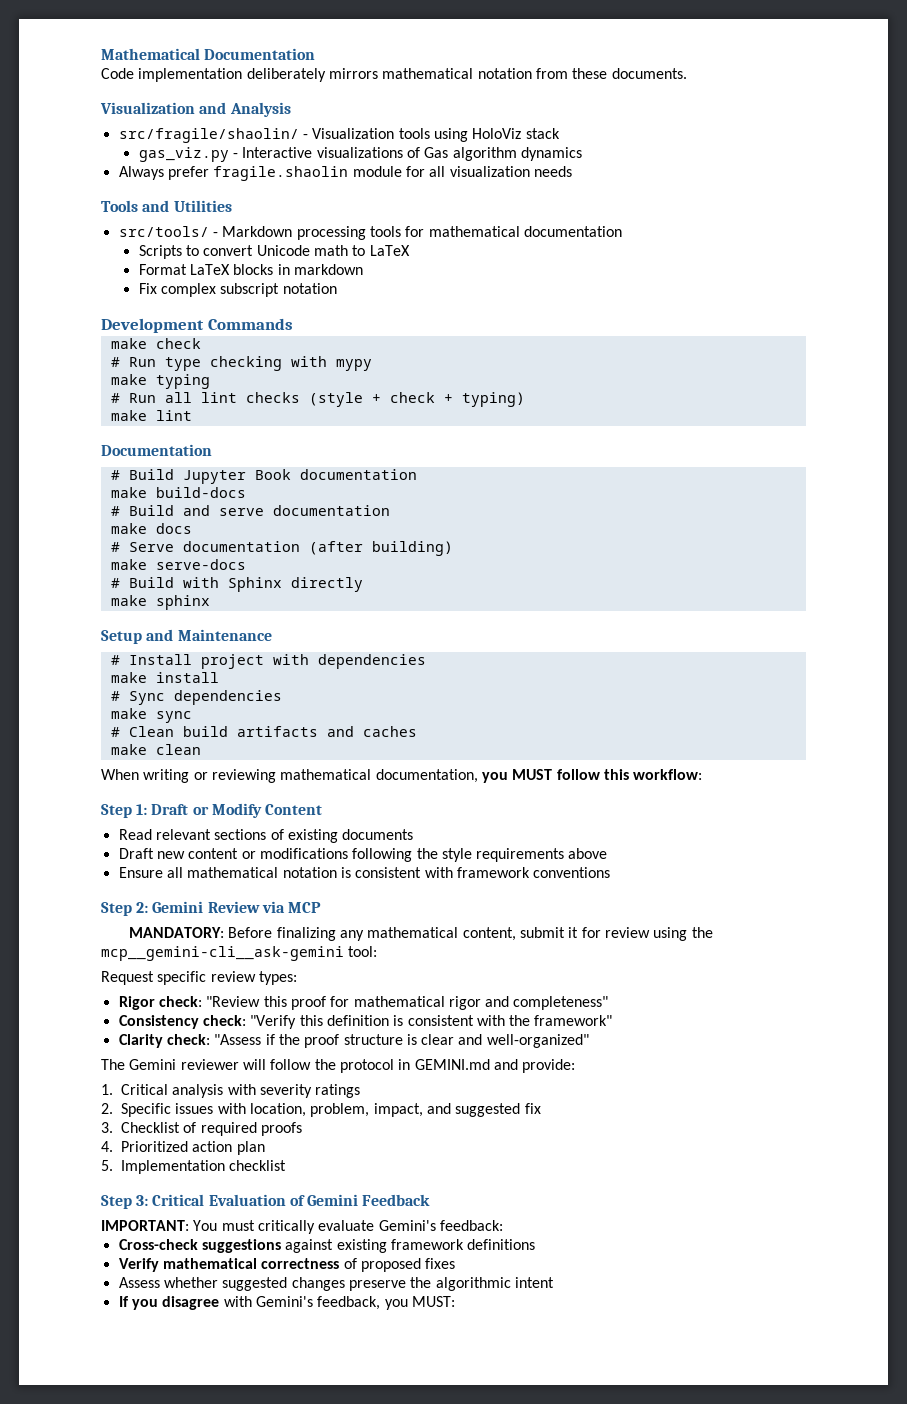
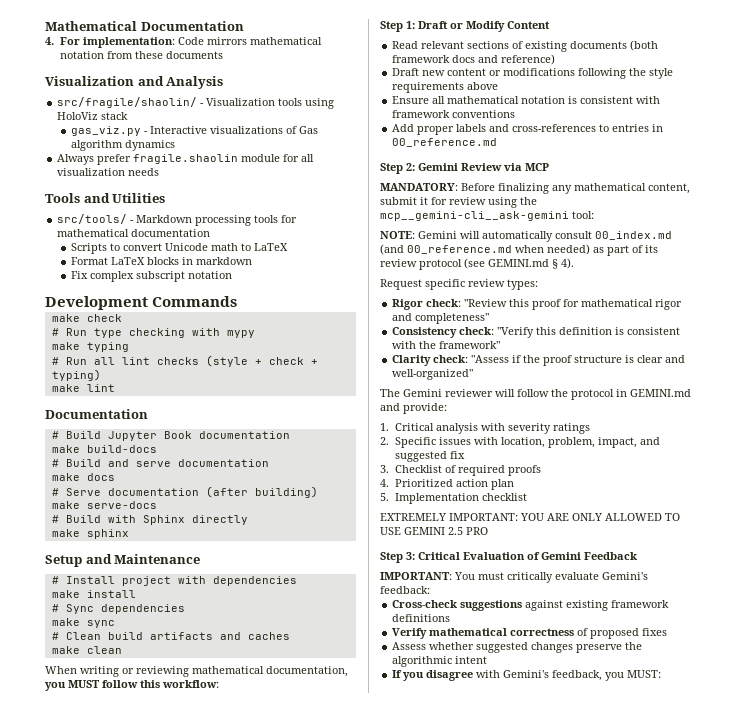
[101,68,326,82] Code implementation deliberately -> [45,37,204,48] 4. For implementation: Code
[611,68,687,79] documents. -> [165,51,223,59] documents
(414, 834) none -> [630,40,659,51] [392,54,556,65] (both framework docs and reference)
(611, 872) none -> [392,124,664,135] [392,138,498,147] // Add proper labels and cross-references to entries in 00_reference.md
(378, 951) none -> [380,231,672,242] [380,244,658,256] [380,258,574,270] // NOTE: Gemini will automatically consult 00_index.md (and 00_reference.md when needed) as part of its review protocol (see GEMINI.md § 4).
(287, 1165) none -> [380,513,680,521] [380,527,488,535] // EXTREMELY IMPORTANT: YOU ARE ONLY ALLOWED TO USE GEMINI 2.5 PRO

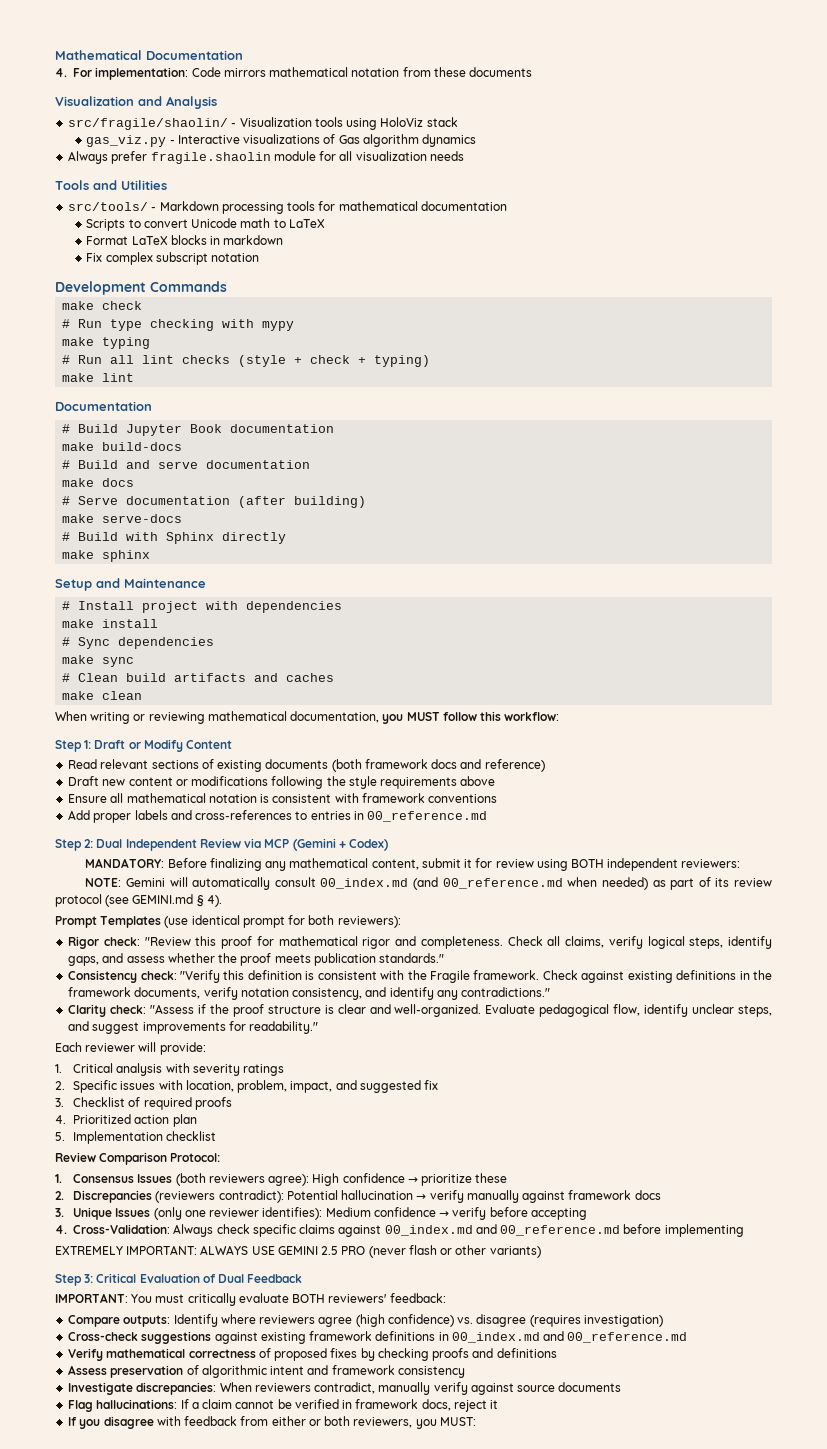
[418,163,458,171] Gemini -> [96,839,197,851] Dual Independent
(549, 167) none -> [292,838,389,851] (Gemini + Codex)
[520,197,537,205] [380,211,594,221] the mcp__gemini-cli__ask-gemini tool: -> [570,858,741,871] BOTH independent reviewers:
[380,279,538,290] Request specific review types: -> [55,915,401,928] Prompt Templates (use identical prompt for both reviewers):
[415,313,490,324] completeness" -> [420,936,772,949] [68,953,445,966] completeness. Check all claims, verify logical steps, identify gaps, and assess whether the proof meets publication standards."
[439,341,501,349] framework" -> [430,970,772,983] [68,987,551,1000] Fragile framework. Check against existing definitions in the framework documents, verify notation consistency, and identify any contradictions."
[392,369,474,380] [380,389,691,400] [380,403,400,411] well-organized" // The Gemini reviewer will follow the protocol in GEMINI.md and -> [394,1004,772,1017] [68,1021,319,1034] [55,1042,157,1052] well-organized. Evaluate pedagogical flow, identify unclear steps, and suggest improvements for readability." // Each reviewer will
[380,513,680,521] EXTREMELY IMPORTANT: YOU ARE ONLY ALLOWED TO -> [55,1152,221,1165] [55,1173,508,1186] [55,1190,661,1203] [55,1207,587,1220] [55,1224,744,1237] [55,1245,249,1255] Review Comparison Protocol: // 1. Consensus Issues (both reviewers agree): High confidence → prioritize these // 2. Discrepancies (reviewers contradict): Potential hallucination → verify manually against framework docs // 3. Unique Issues (only one reviewer identifies): Medium confidence → verify before accepting // 4. Cross-Validation: Always check specific claims against 00_index.md and 00_reference.md before implementing // EXTREMELY IMPORTANT: ALWAYS
(488, 531) none -> [368,1245,541,1258] (never flash or other variants)
[541,552,581,560] Gemini -> [218,1274,245,1283] Dual
[602,572,648,580] Gemini's -> [292,1294,387,1303] BOTH reviewers'
(430, 590) none -> [68,1314,663,1327] // Compare outputs: Identify where reviewers agree (high confidence) vs. disagree (requires investigation)
(451, 618) none -> [438,1331,688,1343] in 00_index.md and 00_reference.md
[392,642,643,653] [392,656,488,667] [392,670,603,681] // Assess whether suggested changes preserve the algorithmic intent // If you disagree with Gemini's feedback, -> [360,1348,557,1361] [68,1365,465,1378] [68,1382,622,1395] [68,1399,499,1412] [68,1416,413,1429] by checking proofs and definitions // Assess preservation of algorithmic intent and framework consistency // Investigate discrepancies: When reviewers contradict, manually verify against source documents // Flag hallucinations: If a claim cannot be verified in framework docs, reject it // If you disagree with feedback from either or both reviewers,

